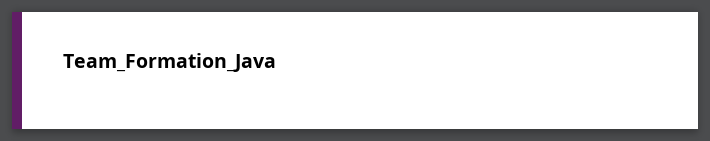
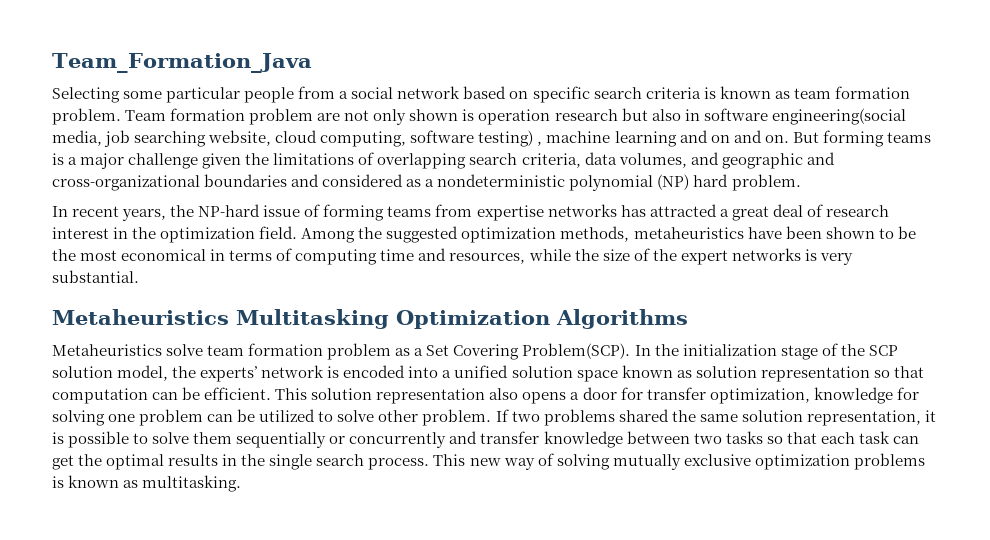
(276, 62) none -> [52,86,910,103] [52,108,906,125] [52,130,931,147] [52,152,835,169] [52,174,801,191] [52,204,889,221] [52,226,916,243] [52,248,853,265] [52,270,139,283] [52,309,688,329] [52,343,898,360] [52,365,924,382] [52,387,919,404] [52,409,936,426] [52,431,919,448] [52,453,925,470] [52,475,242,492] // Selecting some particular people from a social network based on specific search criteria is known as team formation problem. Team formation problem are not only shown is operation research but also in software engineering(social media, job searching website, cloud computing, software testing) , machine learning and on and on. But forming teams is a major challenge given the limitations of overlapping search criteria, data volumes, and geographic and cross-organizational boundaries and considered as a nondeterministic polynomial (NP) hard problem. // In recent years, the NP-hard issue of forming teams from expertise networks has attracted a great deal of research interest in the optimization field. Among the suggested optimization methods, metaheuristics have been shown to be the most economical in terms of computing time and resources, while the size of the expert networks is very substantial. // Metaheuristics Multitasking Optimization Algorithms // Metaheuristics solve team formation problem as a Set Covering Problem(SCP). In the initialization stage of the SCP solution model, the experts’ network is encoded into a unified solution space known as solution representation so that computation can be efficient. This solution representation also opens a door for transfer optimization, knowledge for solving one problem can be utilized to solve other problem. If two problems shared the same solution representation, it is possible to solve them sequentially or concurrently and transfer knowledge between two tasks so that each task can get the optimal results in the single search process. This new way of solving mutually exclusive optimization problems is known as multitasking.

